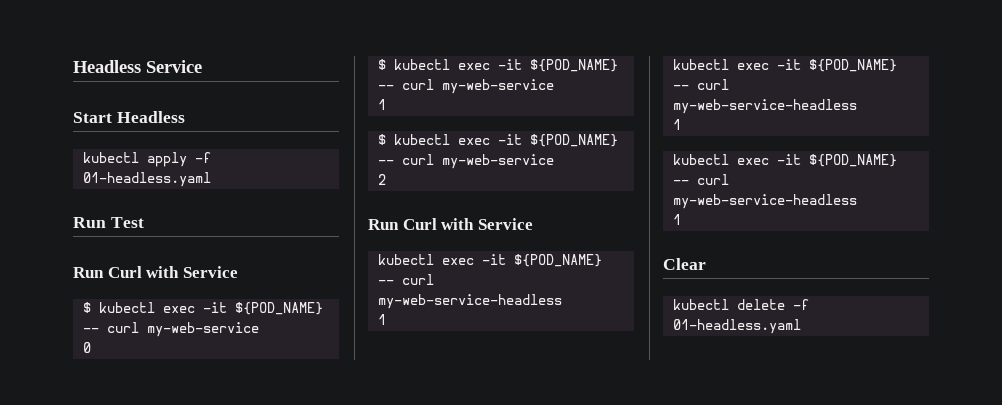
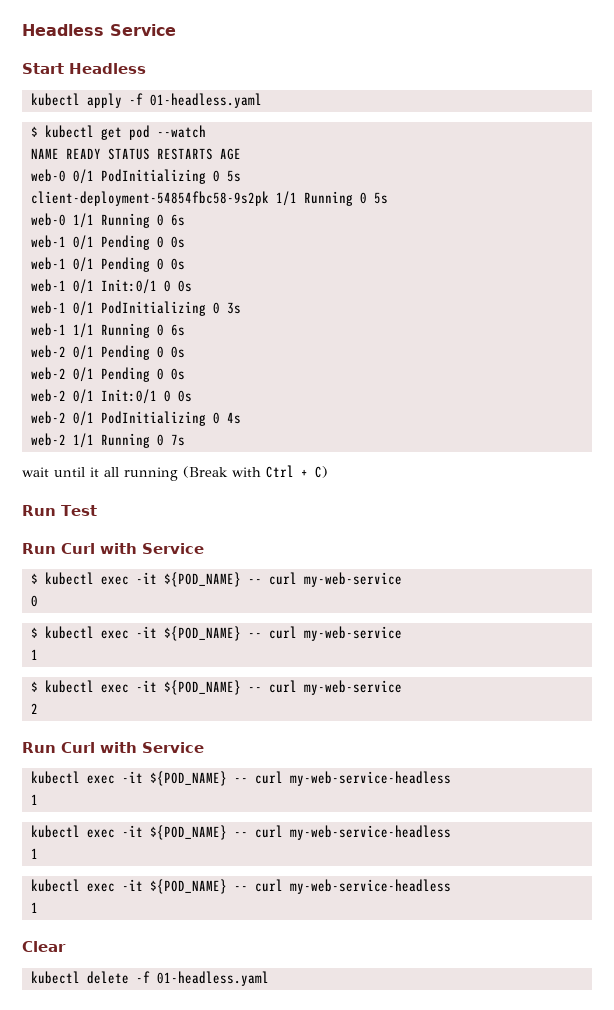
(211, 179) none -> [30,125,206,140] [30,148,241,160] [30,169,241,184] [30,191,388,206] [30,213,185,228] [30,235,185,250] [30,257,185,272] [30,279,192,294] [30,301,241,316] [30,323,185,338] [30,345,185,360] [30,367,185,382] [30,389,192,404] [30,411,241,426] [30,433,185,448] [22,465,328,481] // $ kubectl get pod --watch // NAME READY STATUS RESTARTS AGE // web-0 0/1 PodInitializing 0 5s // client-deployment-54854fbc58-9s2pk 1/1 Running 0 5s // web-0 1/1 Running 0 6s // web-1 0/1 Pending 0 0s // web-1 0/1 Pending 0 0s // web-1 0/1 Init:0/1 0 0s // web-1 0/1 PodInitializing 0 3s // web-1 1/1 Running 0 6s // web-2 0/1 Pending 0 0s // web-2 0/1 Pending 0 0s // web-2 0/1 Init:0/1 0 0s // web-2 0/1 PodInitializing 0 4s // web-2 1/1 Running 0 7s // wait until it all running (Break with Ctrl + C)

